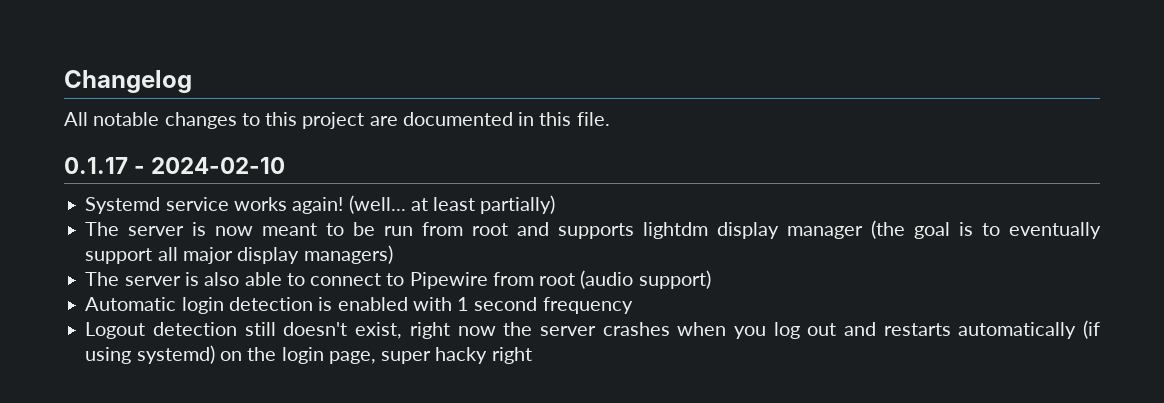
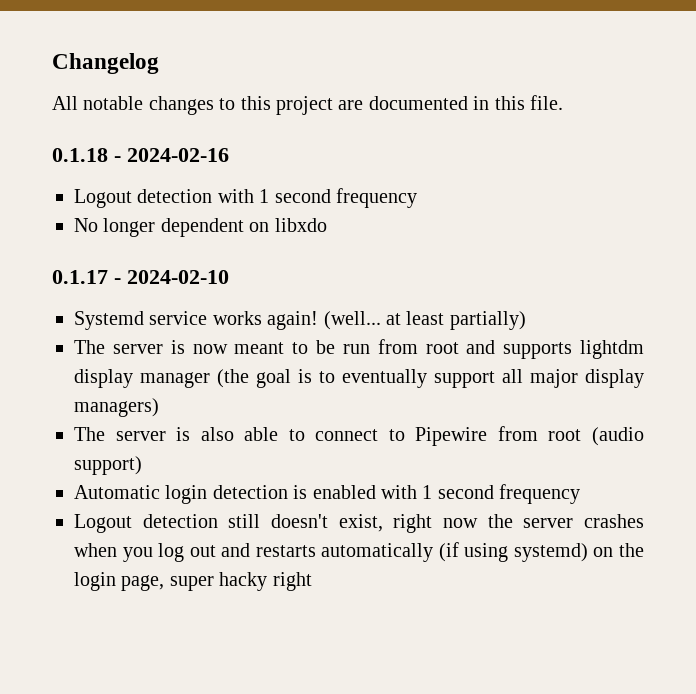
(610, 119) none -> [52,148,229,162] [74,188,417,208] [74,218,327,237] // 0.1.18 - 2024-02-16 // Logout detection with 1 second frequency // No longer dependent on libxdo

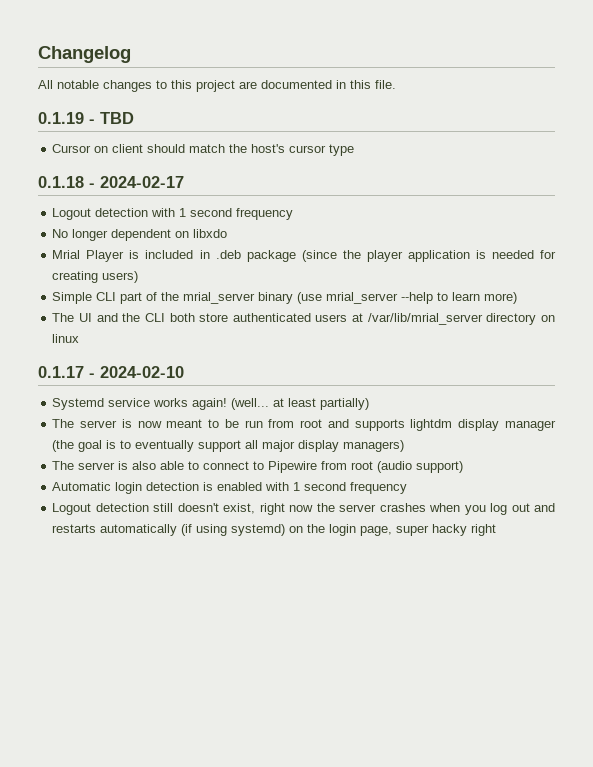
(563, 102) none -> [38,112,134,124] [52,144,355,156] // 0.1.19 - TBD // Cursor on client should match the host's cursor type
[127,148,229,162] 2024-02-16 -> [100,176,184,188] 2024-02-17
(327, 225) none -> [52,250,557,262] [52,271,139,283] [52,292,518,304] [52,313,555,325] [52,334,80,343] // Mrial Player is included in .deb package (since the player application is needed for creating users) // Simple CLI part of the mrial_server binary (use mrial_server --help to learn more) // The UI and the CLI both store authenticated users at /var/lib/mrial_server directory on linux

